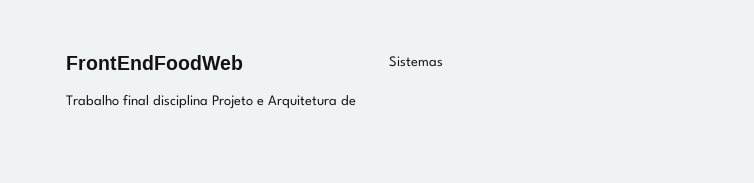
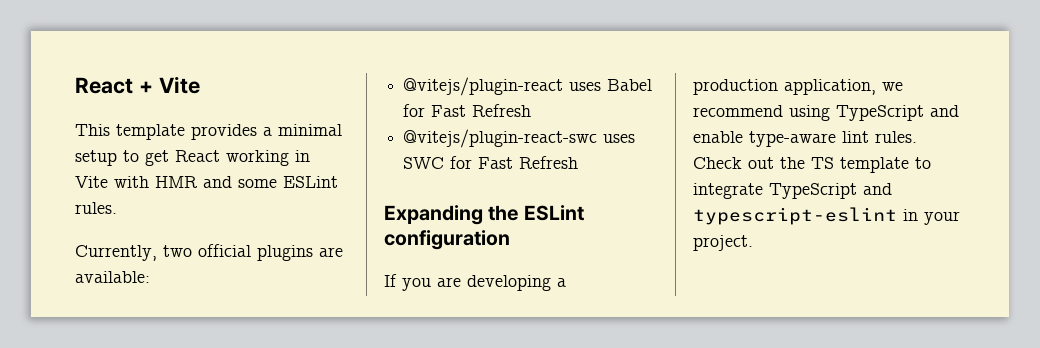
[66,55,243,70] [66,94,356,109] [389,56,443,67] FrontEndFoodWeb // Trabalho final disciplina Projeto e Arquitetura de Sistemas -> [75,76,200,94] [75,124,342,140] [75,150,310,166] [75,176,338,188] [75,202,117,214] [75,244,343,261] [75,271,150,283] [403,77,653,96] [403,104,532,117] [403,129,636,148] [403,156,579,169] [384,205,584,225] [384,230,510,250] [384,274,566,291] [693,79,903,95] [693,105,959,121] [693,131,917,147] [693,157,931,173] [693,183,892,199] [693,207,960,225] [693,235,753,251] React + Vite // This template provides a minimal setup to get React working in Vite with HMR and some ESLint rules. // Currently, two official plugins are available: // @vitejs/plugin-react uses Babel for Fast Refresh // @vitejs/plugin-react-swc uses SWC for Fast Refresh // Expanding the ESLint configuration // If you are developing a production application, we recommend using TypeScript and enable type-aware lint rules. Check out the TS template to integrate TypeScript and typescript-eslint in your project.

